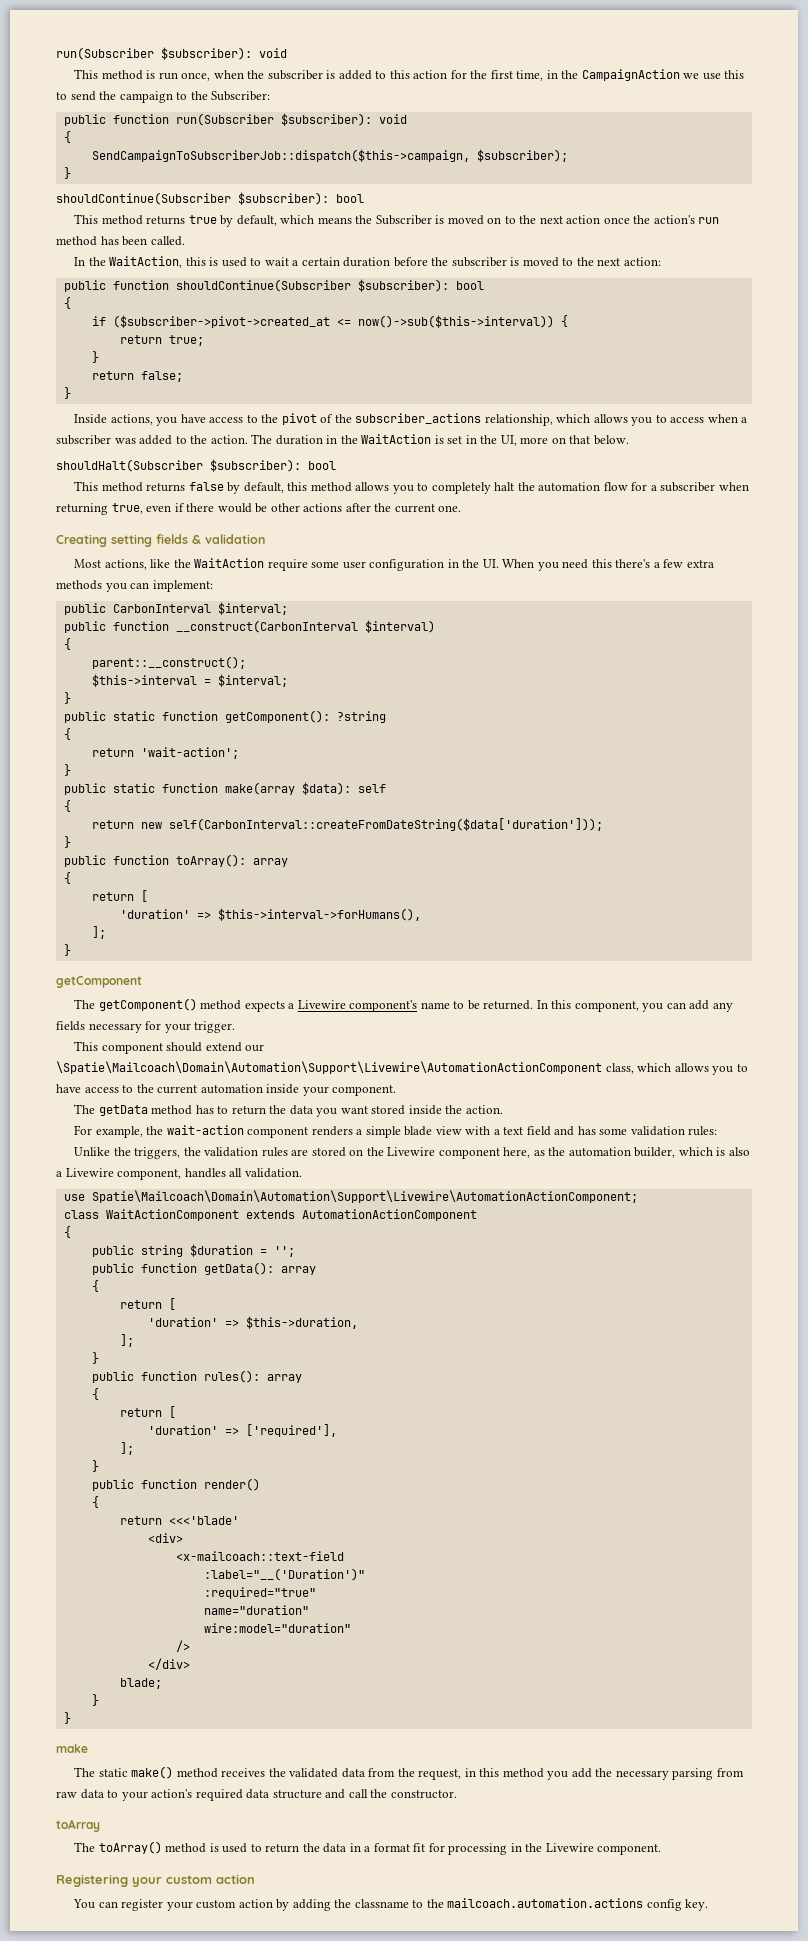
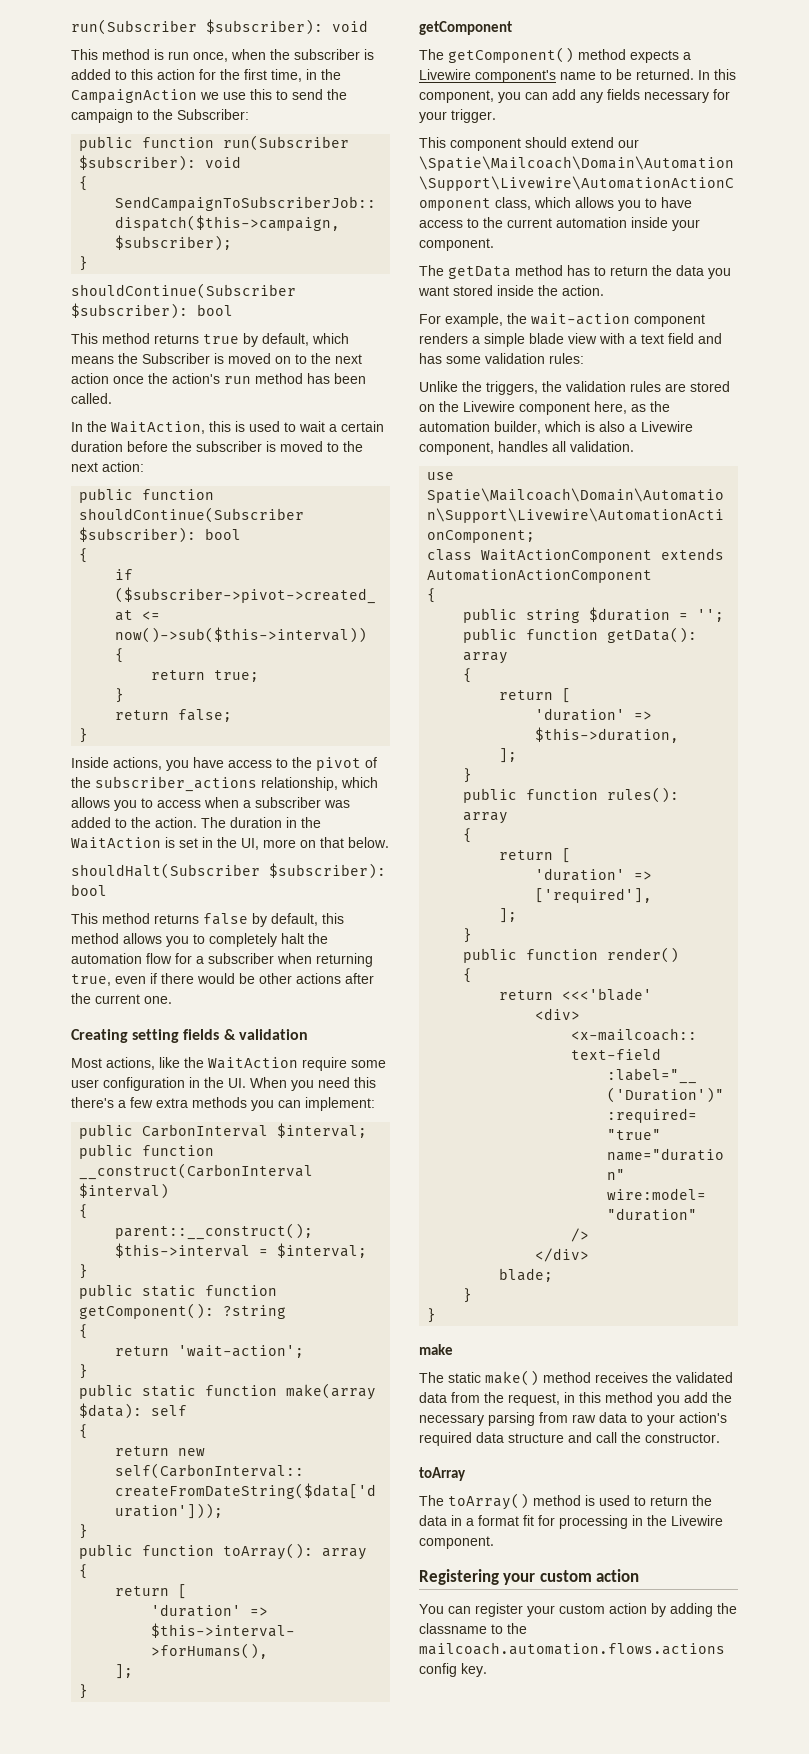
[447,1898,644,1908] mailcoach.automation.actions -> [419,1642,725,1655] mailcoach.automation.flows.actions

